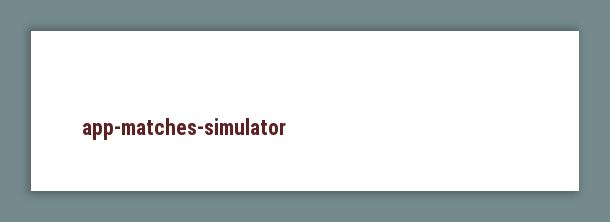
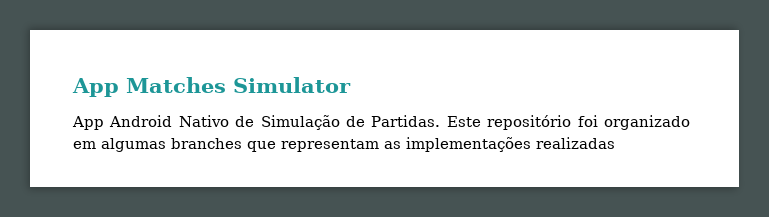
[82,118,286,140] app-matches-simulator -> [72,77,351,97] [72,115,690,130] [73,137,615,152] App Matches Simulator // App Android Nativo de Simulação de Partidas. Este repositório foi organizado em algumas branches que representam as implementações realizadas

